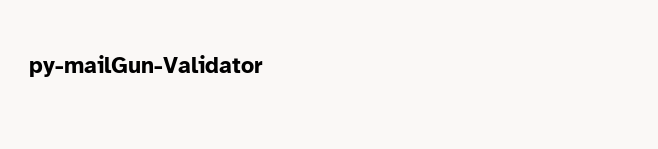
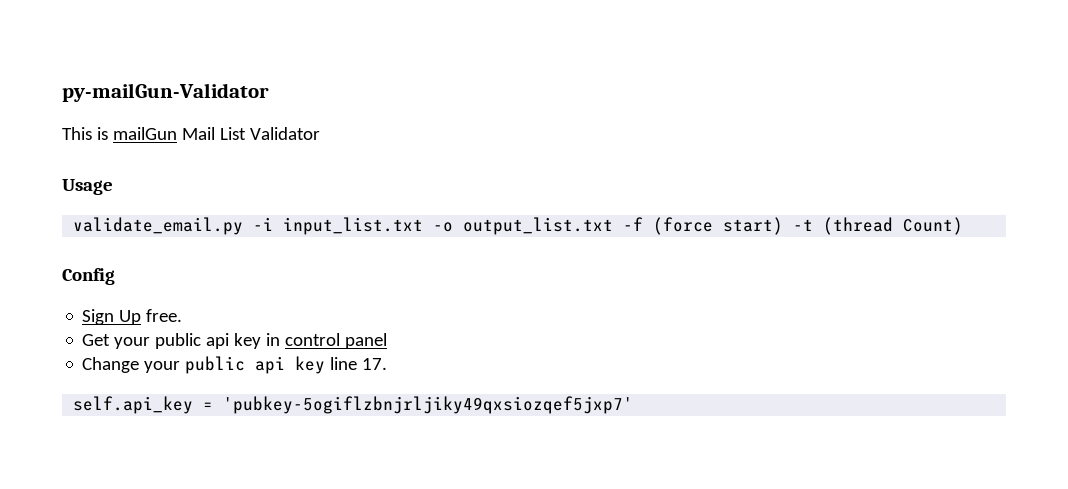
(263, 66) none -> [62,127,320,140] [62,179,113,195] [73,217,964,235] [62,268,115,285] [82,309,183,325] [82,333,388,349] [82,356,388,374] [73,396,634,414] // This is mailGun Mail List Validator // Usage // validate_email.py -i input_list.txt -o output_list.txt -f (force start) -t (thread Count) // Config // Sign Up free. // Get your public api key in control panel // Change your public api key line 17. // self.api_key = 'pubkey-5ogiflzbnjrljiky49qxsiozqef5jxp7'

